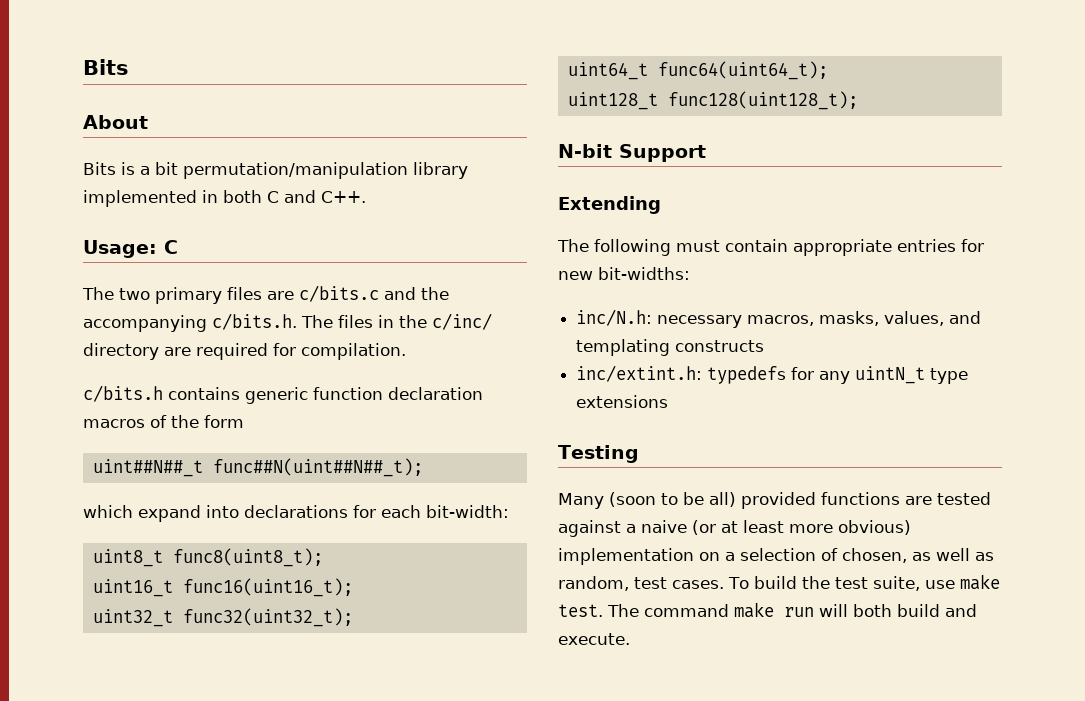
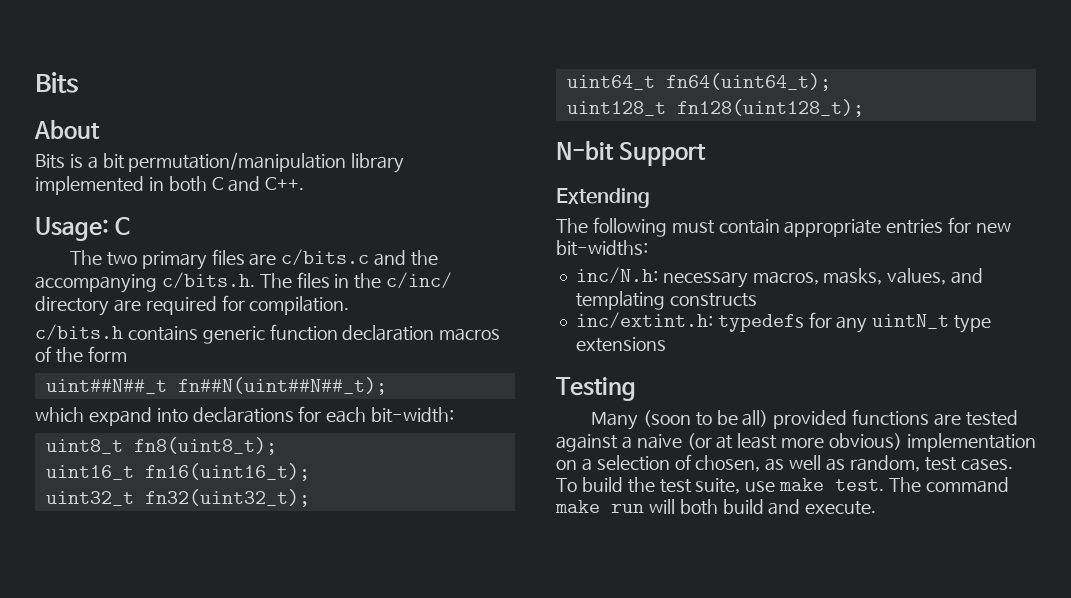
[212,458,423,477] func##N(uint##N##_t); -> [177,377,387,395] fn##N(uint##N##_t);
[172,548,323,567] func8(uint8_t); -> [133,437,277,455] fn8(uint8_t);
[182,578,353,597] func16(uint16_t); -> [144,463,310,481] fn16(uint16_t);
[182,608,353,627] func32(uint32_t); -> [144,489,310,507] fn32(uint32_t);
[657,61,828,80] func64(uint64_t); -> [665,73,831,91] fn64(uint64_t);
[667,91,858,110] func128(uint128_t); -> [676,99,864,117] fn128(uint128_t);

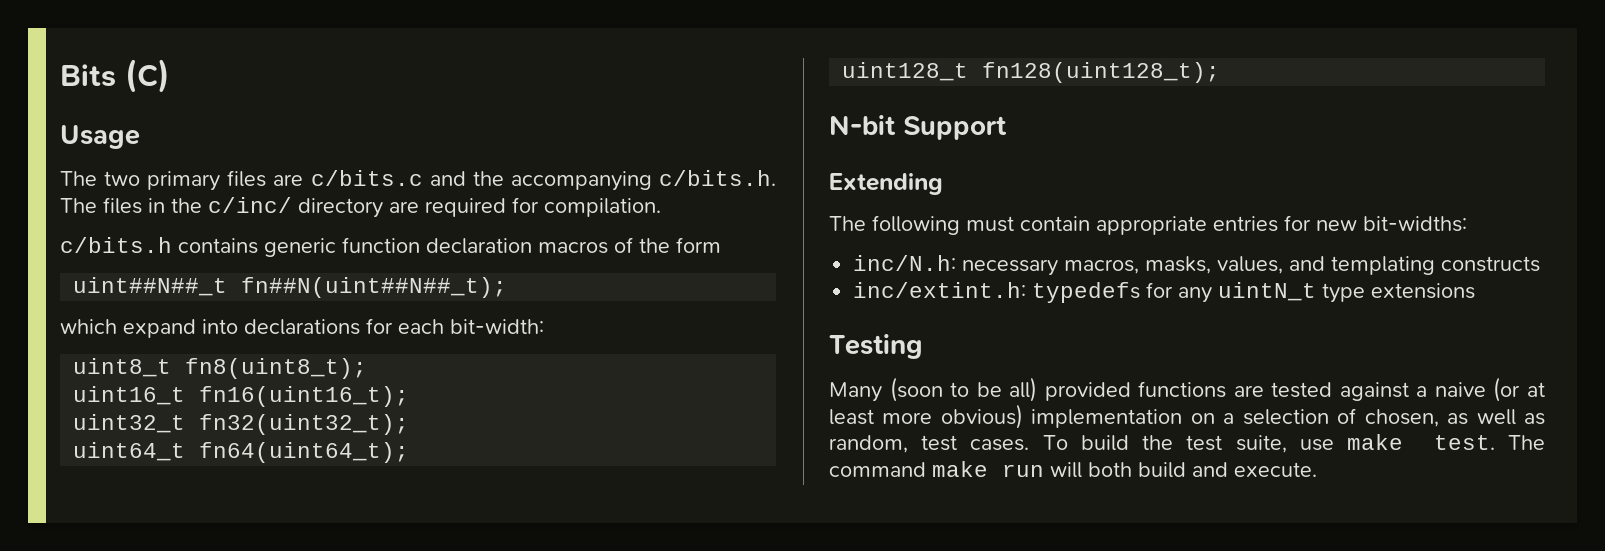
[35,72,78,93] [34,120,100,139] [35,152,405,173] [35,176,305,195] [35,217,131,241] Bits // About // Bits is a bit permutation/manipulation library implemented in both C and C++. // Usage: C -> [60,59,170,93] [60,125,140,149] Bits (C) // Usage

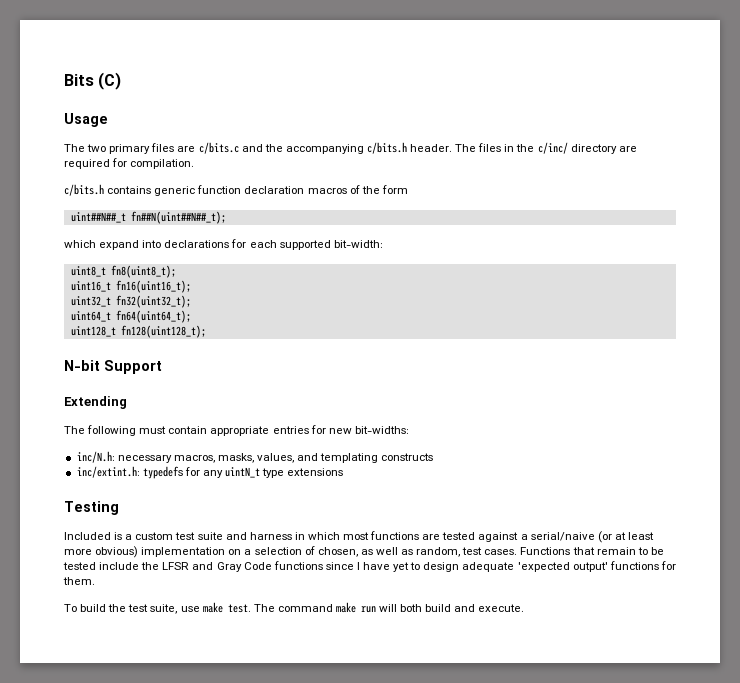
[658,170,776,186] c/bits.h. -> [366,142,453,154] c/bits.h header.
(444, 326) none -> [279,240,331,250] supported
[829,377,1131,402] Many (soon to be all) provided -> [64,532,370,540] Included is a custom test suite and harness in which most
[1434,382,1486,397] naive -> [530,532,595,541] serial/naive
(1030, 445) none -> [520,547,664,555] [63,561,676,572] [63,577,95,585] Functions that remain to be tested include the LFSR and Gray Code functions since I have yet to design adequate 'expected output' functions for them. //

